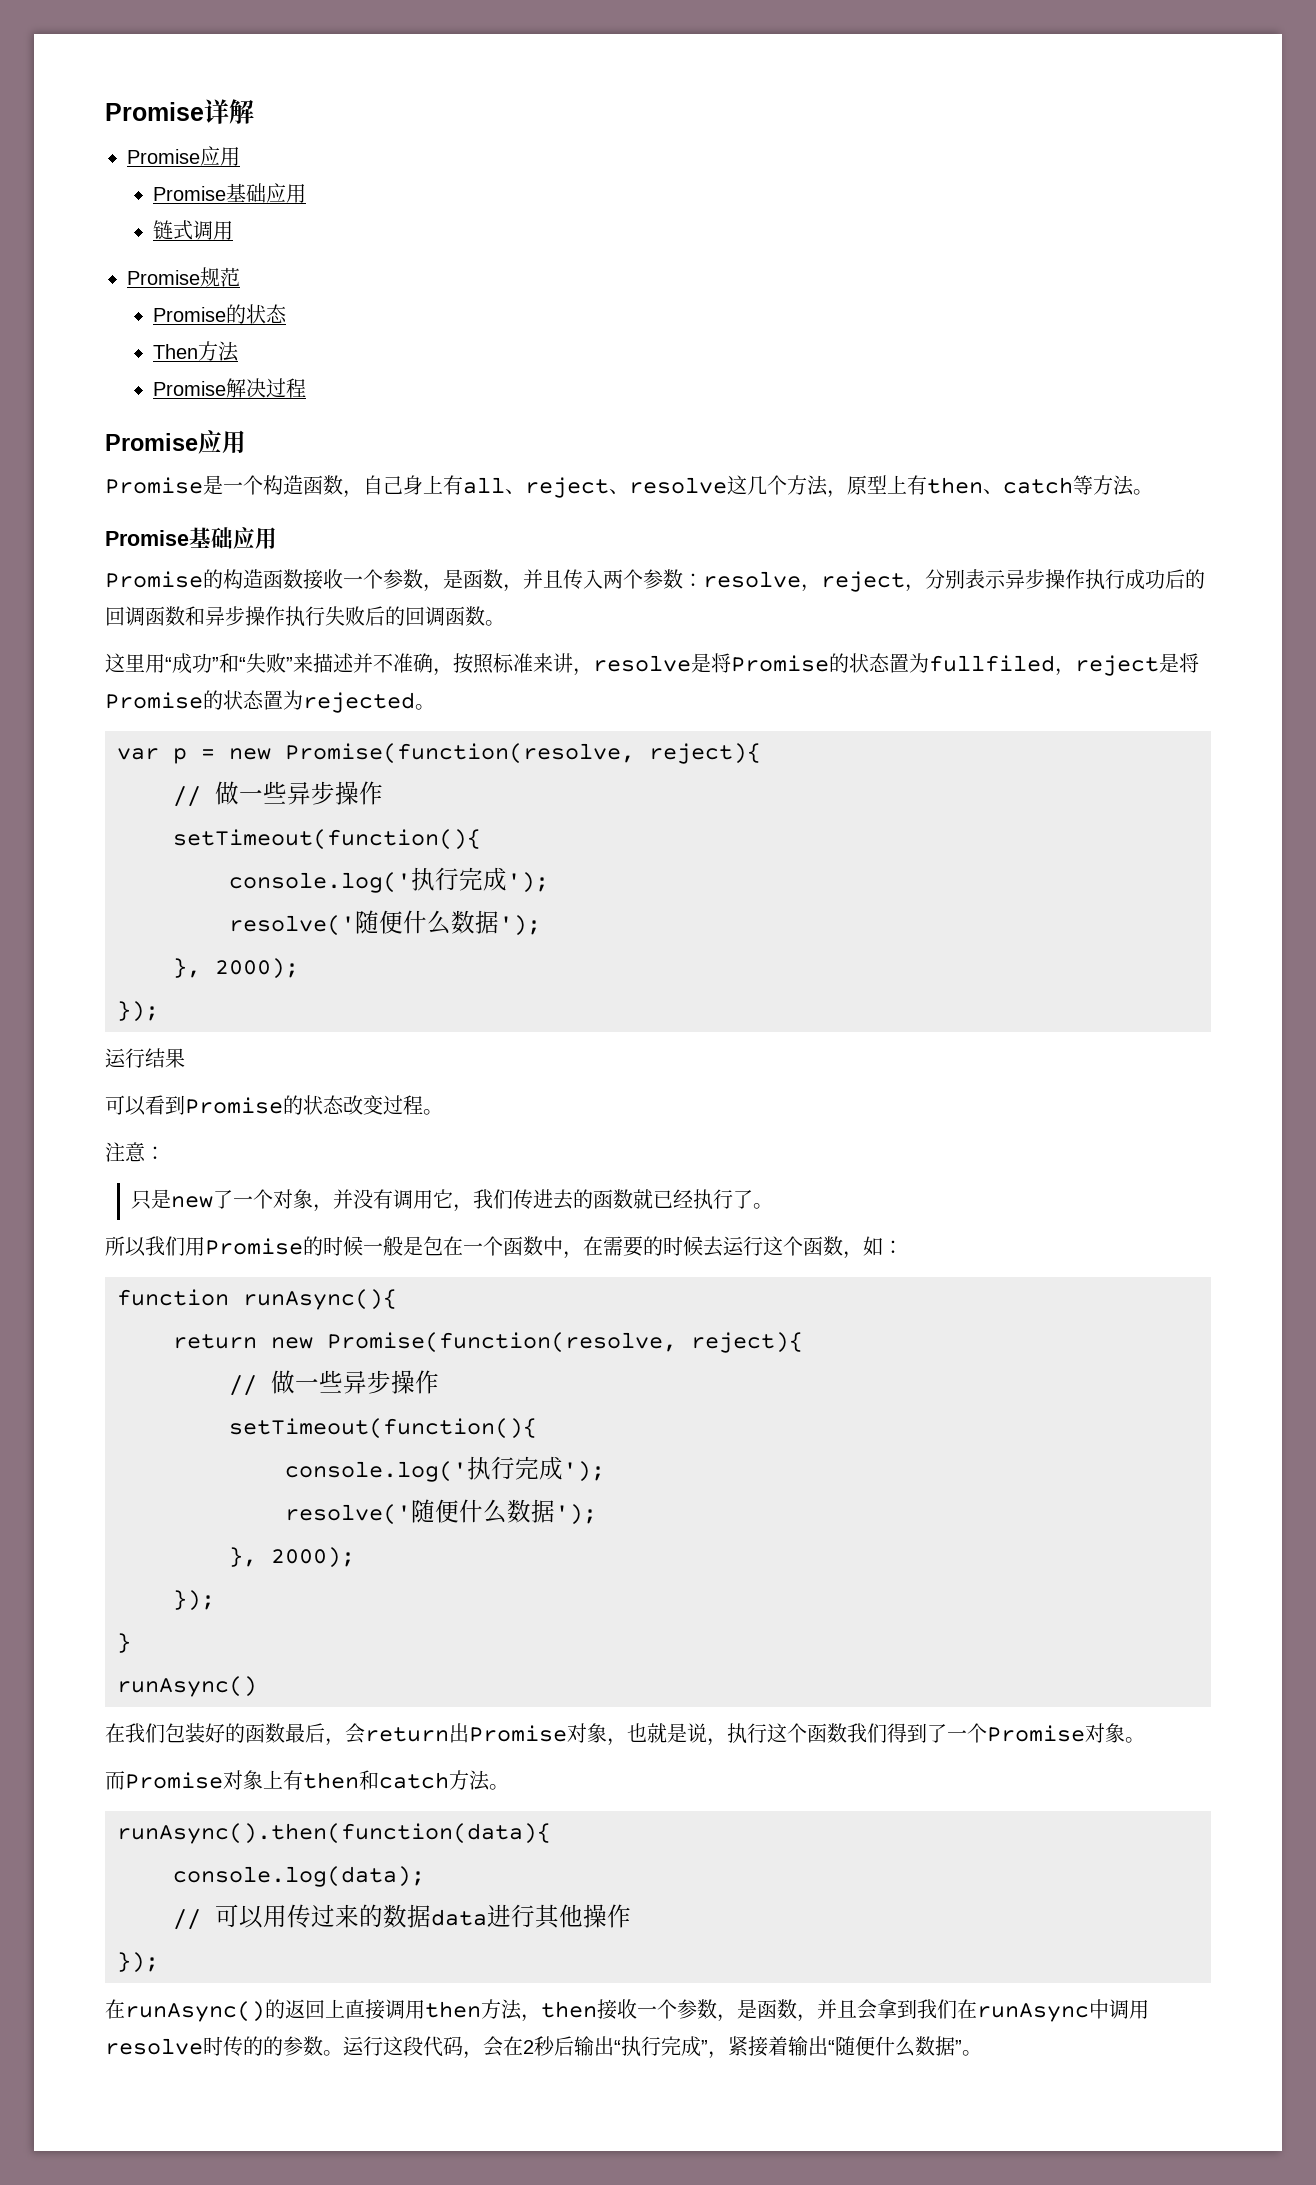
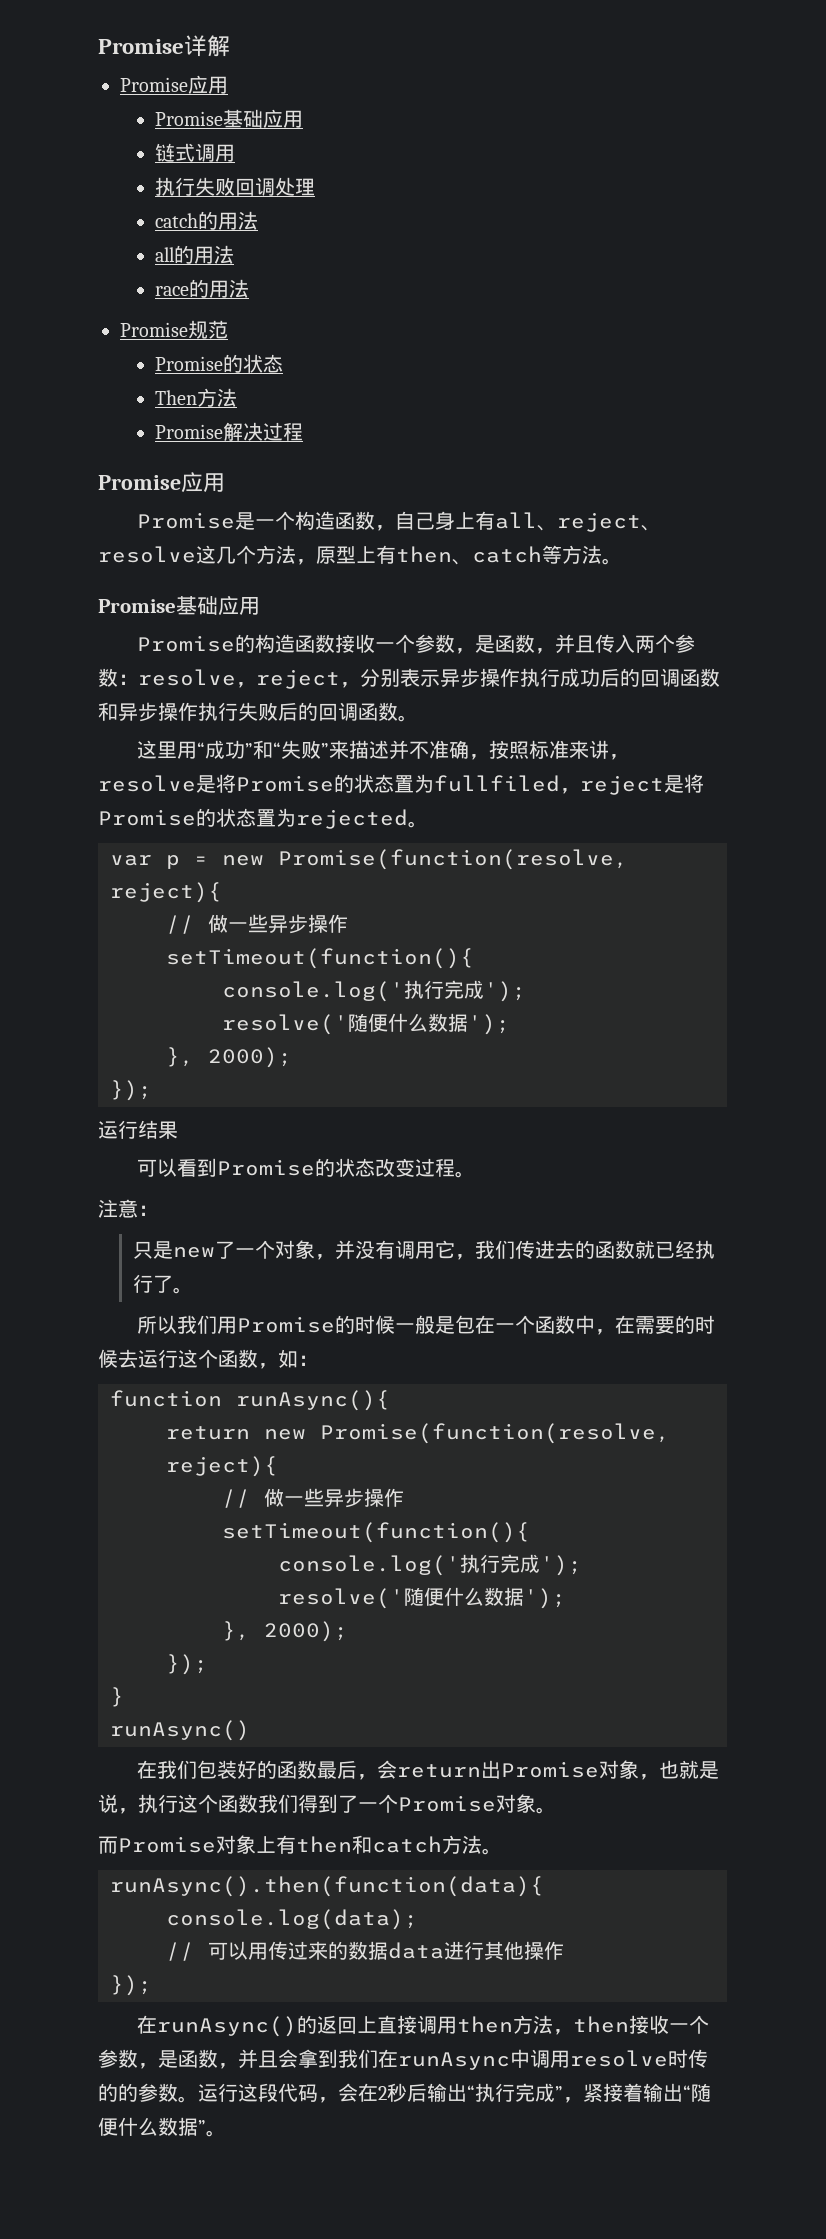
(233, 230) none -> [154,177,315,196] [154,211,258,230] [154,245,234,264] [154,279,249,298] // 执行失败回调处理 // catch的用法 // all的用法 // race的用法

